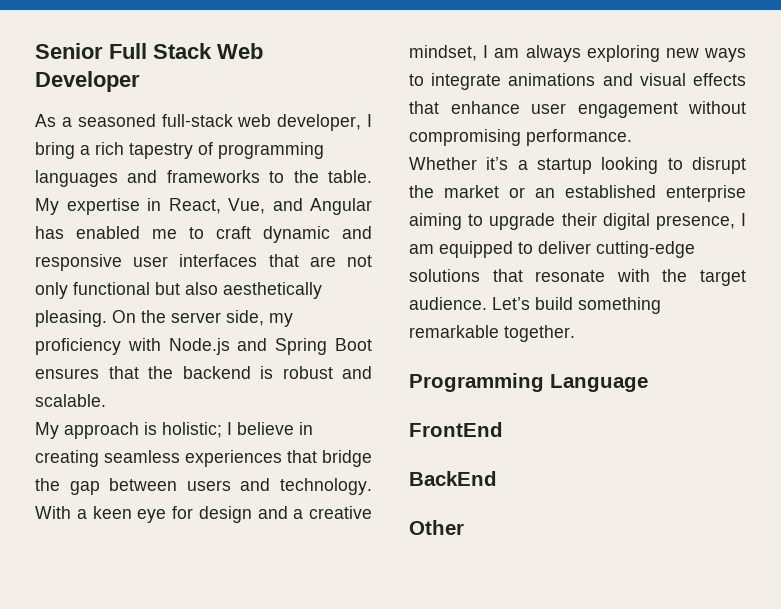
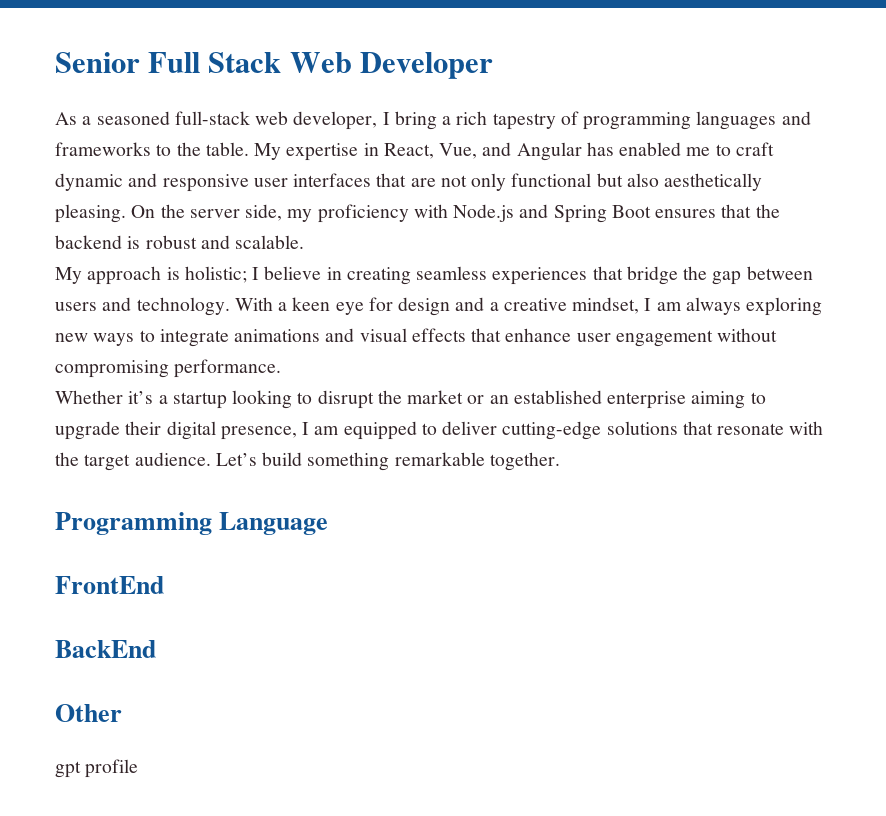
(464, 527) none -> [55,759,139,778] // gpt profile

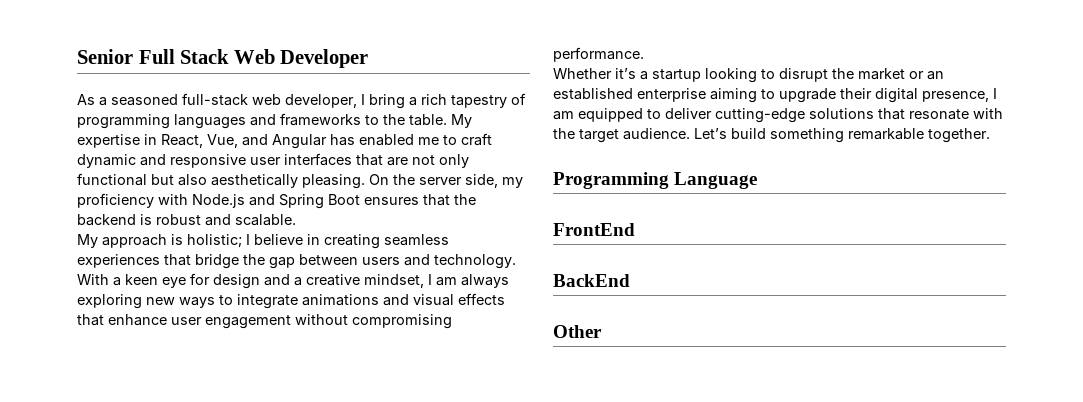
[55,759,139,778] // gpt profile -> (602, 331) none

